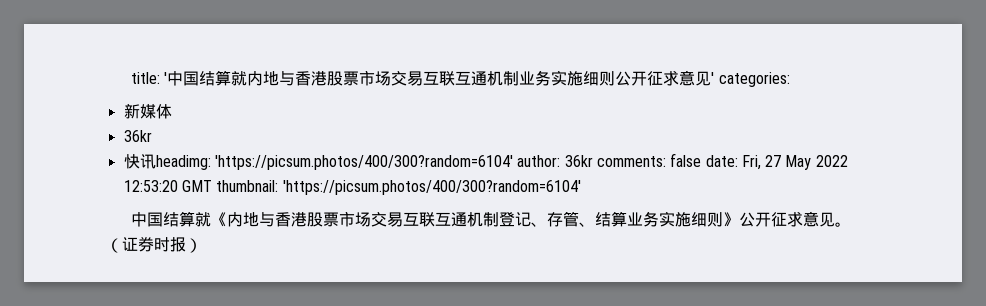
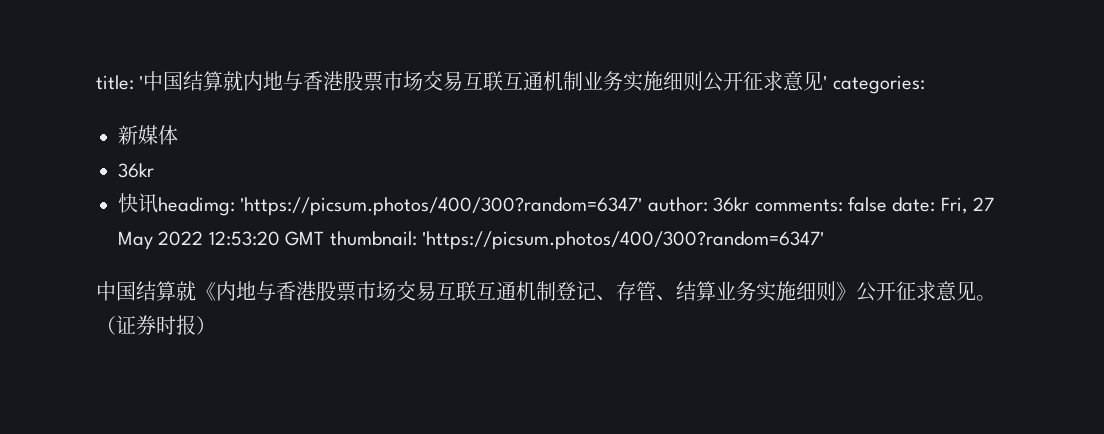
[214,155,513,170] 'https://picsum.photos/400/300?random=6104' -> [240,197,643,216] 'https://picsum.photos/400/300?random=6347'
[282,180,581,195] 'https://picsum.photos/400/300?random=6104' -> [422,231,824,250] 'https://picsum.photos/400/300?random=6347'

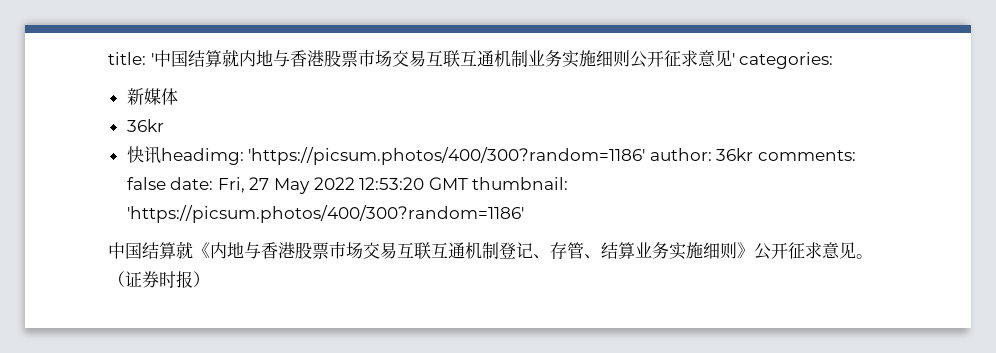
[240,197,643,216] 'https://picsum.photos/400/300?random=6347' -> [248,147,646,165] 'https://picsum.photos/400/300?random=1186'
[422,231,824,250] 'https://picsum.photos/400/300?random=6347' -> [126,205,524,223] 'https://picsum.photos/400/300?random=1186'

